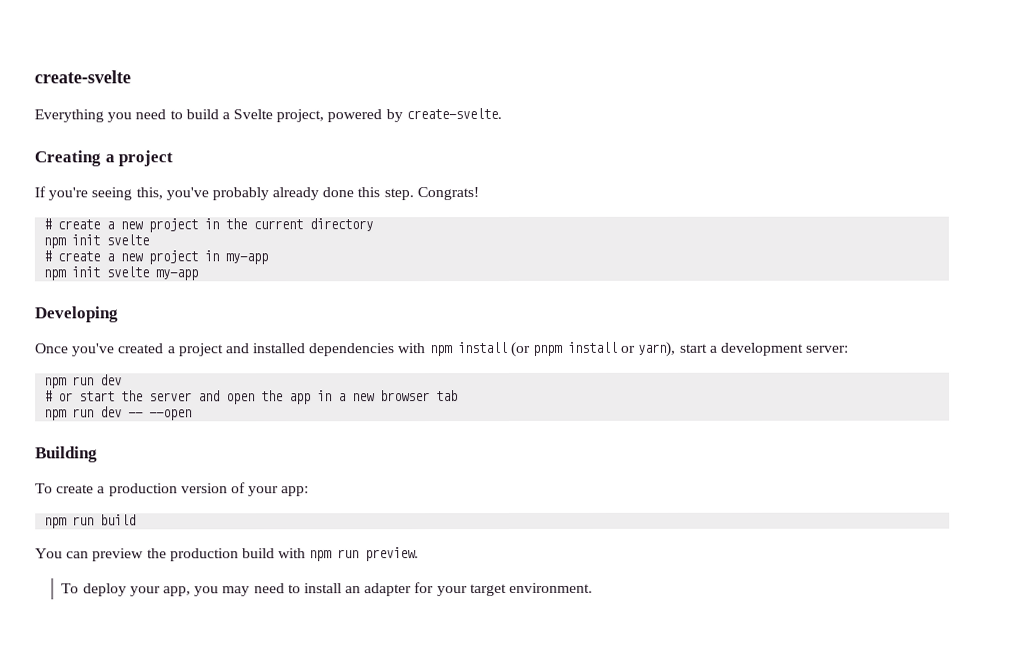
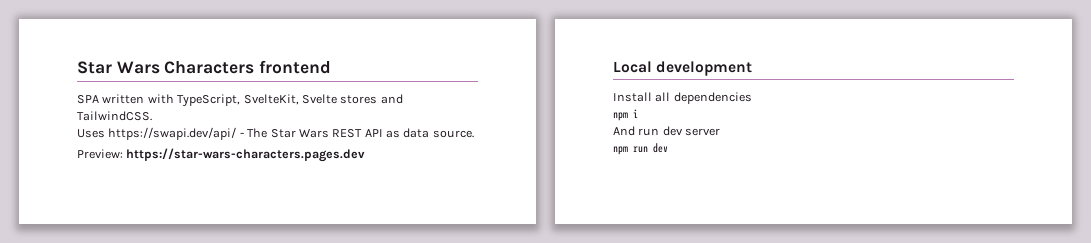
[34,70,131,84] [34,108,502,123] [34,150,174,167] [34,186,479,201] [43,218,374,233] [43,234,150,249] [43,250,269,265] [43,266,199,281] [34,306,118,323] [35,341,850,357] [44,374,123,389] [44,390,459,405] [44,406,193,421] [35,446,98,463] [35,482,310,497] [44,514,137,529] [35,547,420,562] [61,582,594,597] create-svelte // Everything you need to build a Svelte project, powered by create-svelte. // Creating a project // If you're seeing this, you've probably already done this step. Congrats! // # create a new project in the current directory // npm init svelte // # create a new project in my-app // npm init svelte my-app // Developing // Once you've created a project and installed dependencies with npm install (or pnpm install or yarn), start a development server: // npm run dev // # or start the server and open the app in a new browser tab // npm run dev -- --open // Building // To create a production version of your app: // npm run build // You can preview the production build with npm run preview. // To deploy your app, you may need to install an adapter for your target environment. -> [77,60,332,74] [77,94,403,107] [77,111,152,121] [77,127,474,140] [77,148,366,162] [613,61,753,76] [613,92,752,104] [613,109,638,121] [613,126,721,136] [613,143,668,155] Star Wars Characters frontend // SPA written with TypeScript, SvelteKit, Svelte stores and TailwindCSS. // Uses https://swapi.dev/api/ - The Star Wars REST API as data source. // Preview: https://star-wars-characters.pages.dev // Local development // Install all dependencies // npm i // And run dev server // npm run dev

